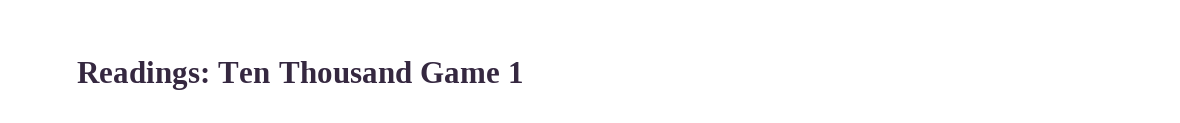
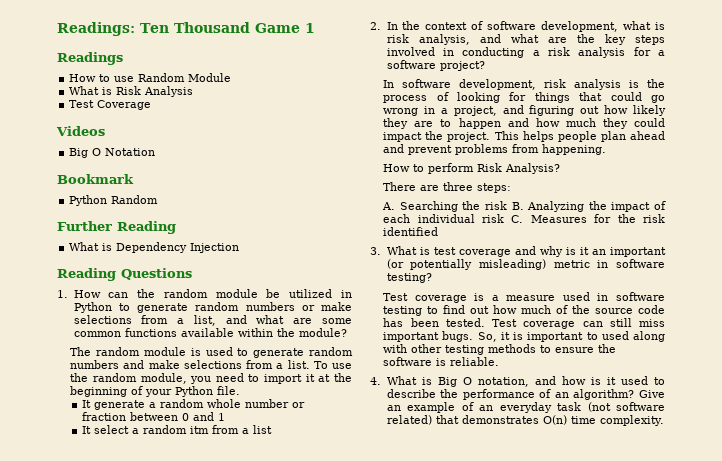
(525, 72) none -> [57,52,123,65] [69,73,232,82] [69,86,194,97] [69,100,152,110] [56,126,105,136] [69,148,156,158] [57,174,134,184] [69,195,159,206] [57,221,176,234] [69,242,240,253] [57,268,192,281] [57,289,352,298] [73,302,352,313] [73,315,352,326] [73,328,347,337] [70,347,353,358] [70,360,353,369] [70,373,353,384] [70,386,241,397] [82,399,306,410] [82,412,226,421] [82,425,273,434] [370,21,665,32] [386,34,665,45] [386,47,665,58] [386,60,485,71] [383,79,665,90] [383,92,665,103] [383,105,666,116] [383,118,665,129] [383,131,665,142] [383,144,607,155] [383,163,561,174] [383,182,512,193] [382,201,666,212] [383,214,665,223] [383,227,439,236] [370,246,666,257] [386,259,665,270] [386,273,432,283] [383,292,665,303] [383,305,665,316] [383,318,665,329] [383,331,665,342] [383,344,617,355] [383,357,500,366] [370,376,665,387] [386,389,665,400] [386,402,665,413] [386,415,665,426] // Readings // How to use Random Module // What is Risk Analysis // Test Coverage // Videos // Big O Notation // Bookmark // Python Random // Further Reading // What is Dependency Injection // Reading Questions // 1. How can the random module be utilized in Python to generate random numbers or make selections from a list, and what are some common functions available within the module? // The random module is used to generate random numbers and make selections from a list. To use the random module, you need to import it at the beginning of your Python file. // It generate a random whole number or fraction between 0 and 1 // It select a random itm from a list // 2. In the context of software development, what is risk analysis, and what are the key steps involved in conducting a risk analysis for a software project? // In software development, risk analysis is the process of looking for things that could go wrong in a project, and figuring out how likely they are to happen and how much they could impact the project. This helps people plan ahead and prevent problems from happening. // How to perform Risk Analysis? // There are three steps: // A. Searching the risk B. Analyzing the impact of each individual risk C. Measures for the risk identified // 3. What is test coverage and why is it an important (or potentially misleading) metric in software testing? // Test coverage is a measure used in software testing to find out how much of the source code has been tested. Test coverage can still miss important bugs. So, it is important to used along with other testing methods to ensure the software is reliable. // 4. What is Big O notation, and how is it used to describe the performance of an algorithm? Give an example of an everyday task (not software related) that demonstrates O(n) time complexity.

